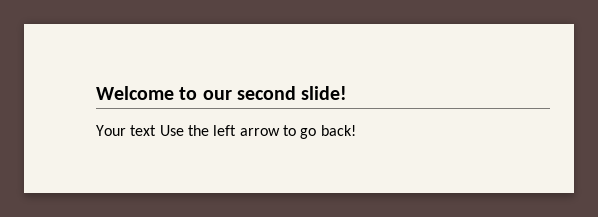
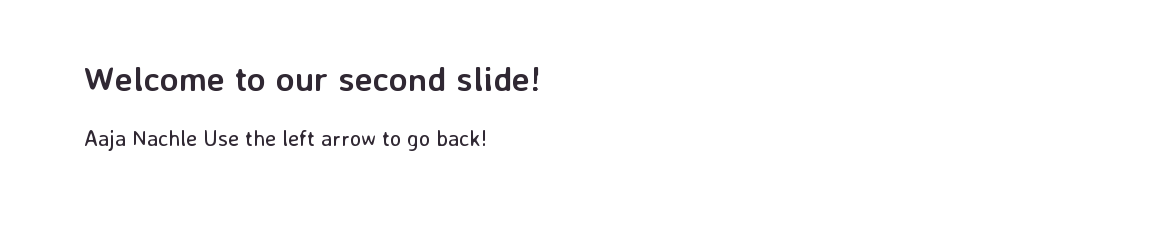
[96,125,157,136] Your text -> [84,129,197,151] Aaja Nachle

